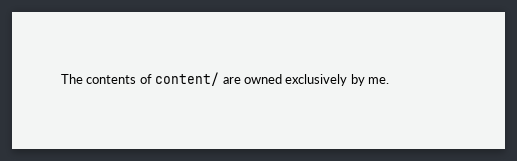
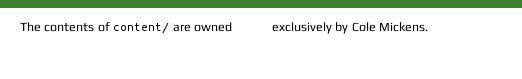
[368,77,389,84] me. -> [351,22,429,32] Cole Mickens.

